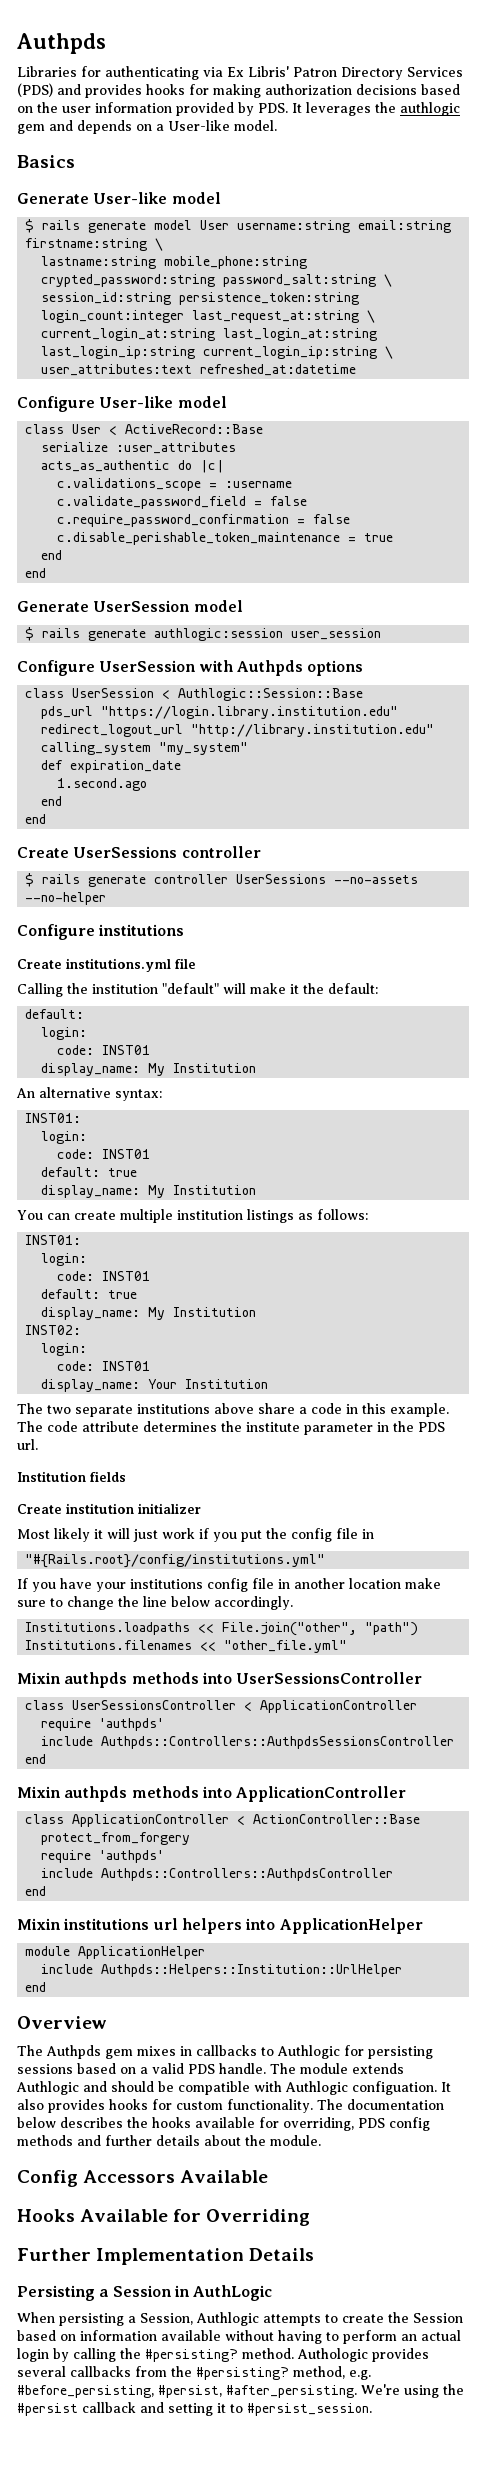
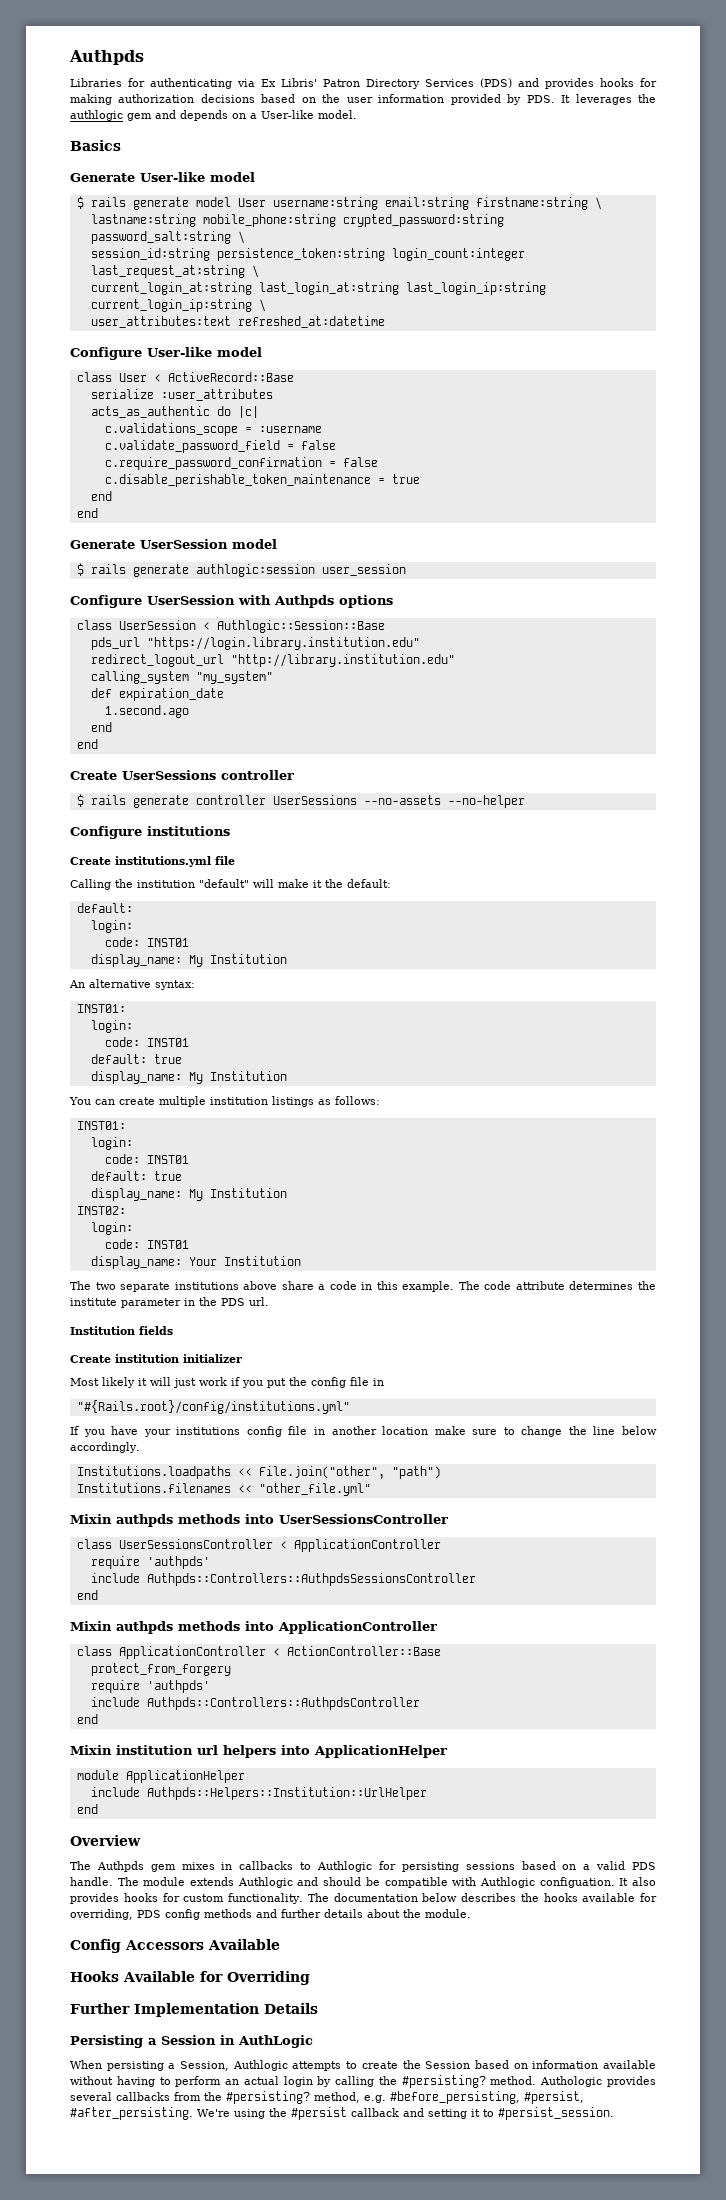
[63,1918,150,1930] institutions -> [116,1745,193,1755] institution

